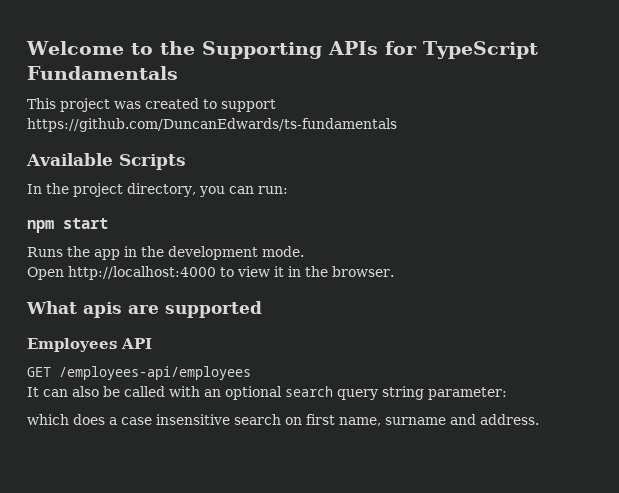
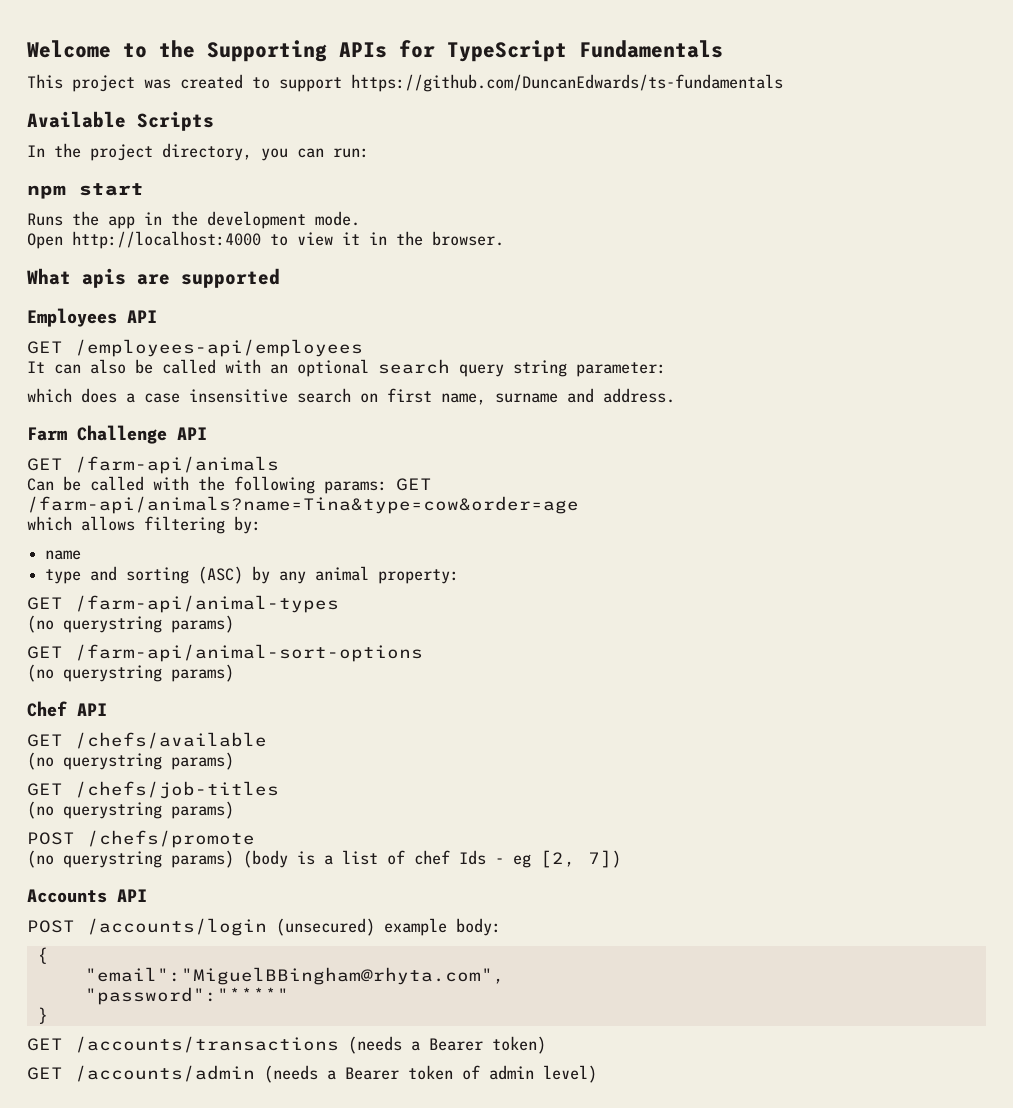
(539, 419) none -> [27,425,207,444] [27,456,279,474] [27,476,432,494] [27,496,579,514] [27,516,261,534] [45,550,82,560] [45,566,460,584] [27,595,339,613] [27,615,234,633] [27,644,423,662] [27,664,234,682] [27,701,107,717] [27,732,267,749] [27,752,234,770] [27,781,279,799] [27,801,234,819] [27,830,255,848] [27,850,621,868] [27,889,147,903] [27,918,501,936] [36,947,49,964] [84,967,505,985] [84,987,289,1005] [36,1007,49,1024] [27,1036,546,1054] [27,1065,597,1083] // Farm Challenge API // GET /farm-api/animals // Can be called with the following params: GET /farm-api/animals?name=Tina&type=cow&order=age // which allows filtering by: // name // type and sorting (ASC) by any animal property: // GET /farm-api/animal-types // (no querystring params) // GET /farm-api/animal-sort-options // (no querystring params) // Chef API // GET /chefs/available // (no querystring params) // GET /chefs/job-titles // (no querystring params) // POST /chefs/promote // (no querystring params) (body is a list of chef Ids - eg [2, 7]) // Accounts API // POST /accounts/login (unsecured) example body: // { // "email":"MiguelBBingham@rhyta.com", // "password":"****" // } // GET /accounts/transactions (needs a Bearer token) // GET /accounts/admin (needs a Bearer token of admin level)

